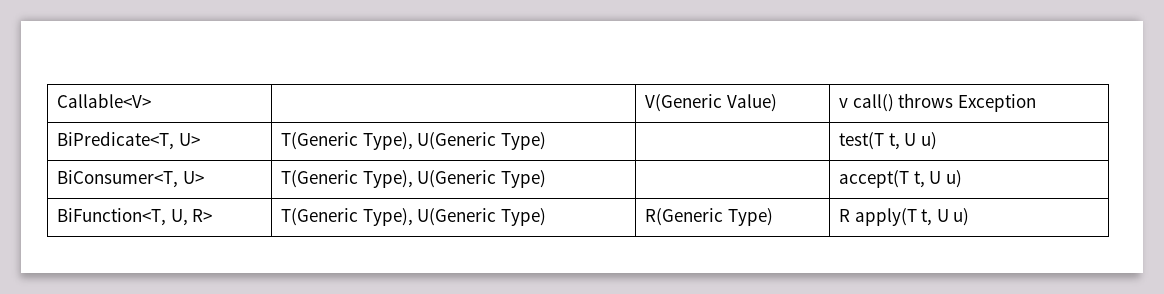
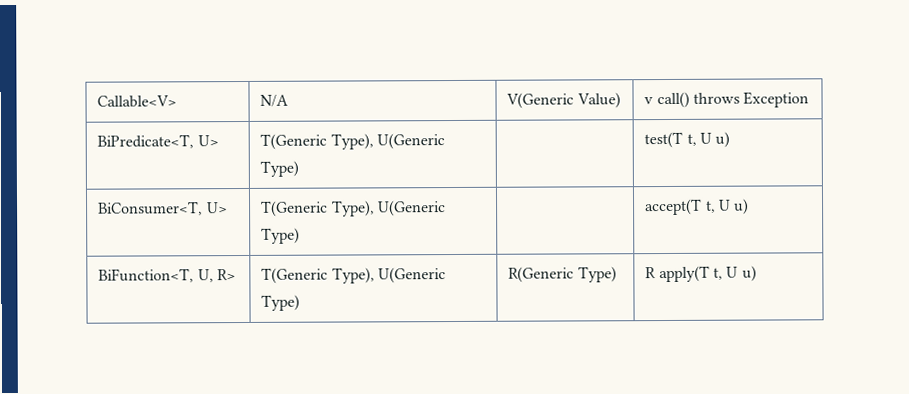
(152, 100) none -> [260,94,290,107] N/A

